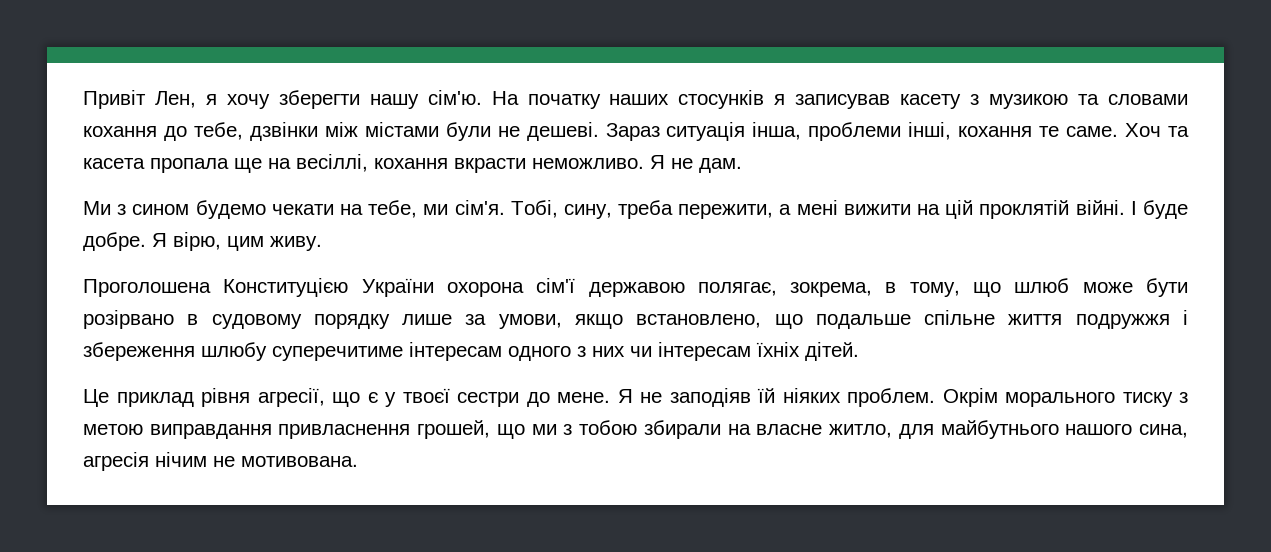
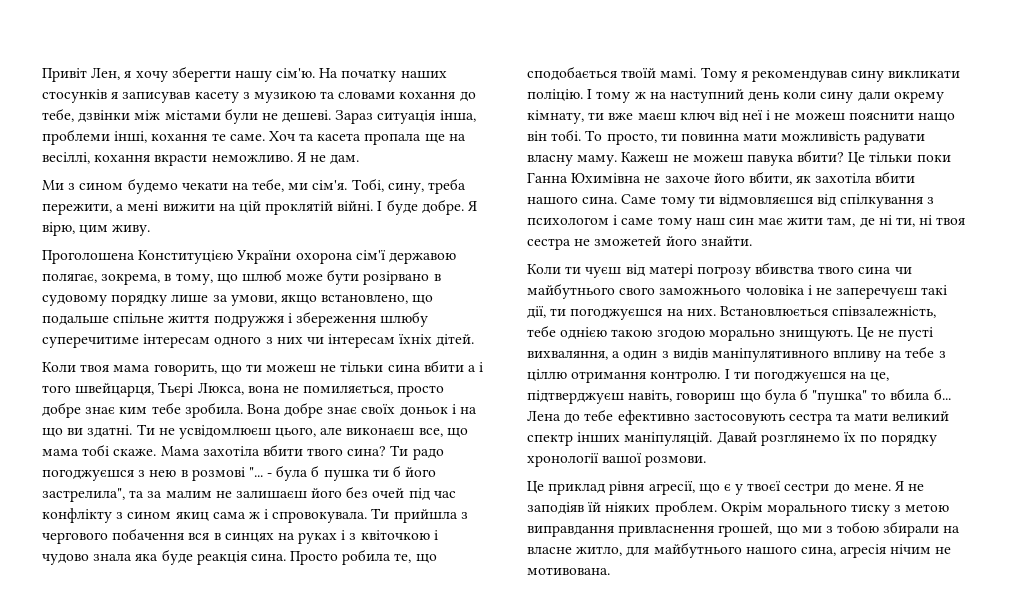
(859, 351) none -> [42,360,484,376] [42,382,445,397] [42,402,478,418] [42,424,468,439] [42,444,444,460] [42,465,437,481] [42,486,456,502] [42,508,468,523] [42,528,438,544] [42,549,437,565] [527,66,961,82] [527,89,944,103] [527,110,956,124] [527,129,926,145] [527,150,951,166] [527,171,916,185] [527,194,935,208] [527,215,966,229] [527,236,752,250] [527,262,912,278] [527,283,948,299] [527,306,937,320] [527,325,934,341] [527,346,946,362] [527,369,890,383] [527,388,951,404] [527,409,950,425] [527,431,938,446] [527,453,707,467] // Коли твоя мама говорить, що ти можеш не тільки сина вбити а і того швейцарця, Тьєрі Люкса, вона не помиляється, просто добре знає ким тебе зробила. Вона добре знає своїх доньок і на що ви здатні. Ти не усвідомлюєш цього, але виконаєш все, що мама тобі скаже. Мама захотіла вбити твого сина? Ти радо погоджуєшся з нею в розмові "... - була б пушка ти б його застрелила", та за малим не залишаєш його без очей під час конфлікту з сином якиц сама ж і спровокувала. Ти прийшла з чергового побачення вся в синцях на руках і з квіточкою і чудово знала яка буде реакція сина. Просто робила те, що сподобається твоїй мамі. Тому я рекомендував сину викликати поліцію. І тому ж на наступний день коли сину дали окрему кімнату, ти вже маєш ключ від неї і не можеш пояснити нащо він тобі. То просто, ти повинна мати можливість радувати власну маму. Кажеш не можеш павука вбити? Це тільки поки Ганна Юхимівна не захоче його вбити, як захотіла вбити нашого сина. Саме тому ти відмовляєшся від спілкування з психологом і саме тому наш син має жити там, де ні ти, ні твоя сестра не зможетей його знайти. // Коли ти чуєш від матері погрозу вбивства твого сина чи майбутнього свого заможнього чоловіка і не заперечуєш такі дії, ти погоджуєшся на них. Встановлюється співзалежність, тебе однією такою згодою морально знищують. Це не пусті вихваляння, а один з видів маніпулятивного впливу на тебе з ціллю отримання контролю. І ти погоджуєшся на це, підтверджуєш навіть, говориш що була б "пушка" то вбила б... Лена до тебе ефективно застосовують сестра та мати великий спектр інших маніпуляцій. Давай розглянемо їх по порядку хронології вашої розмови.

